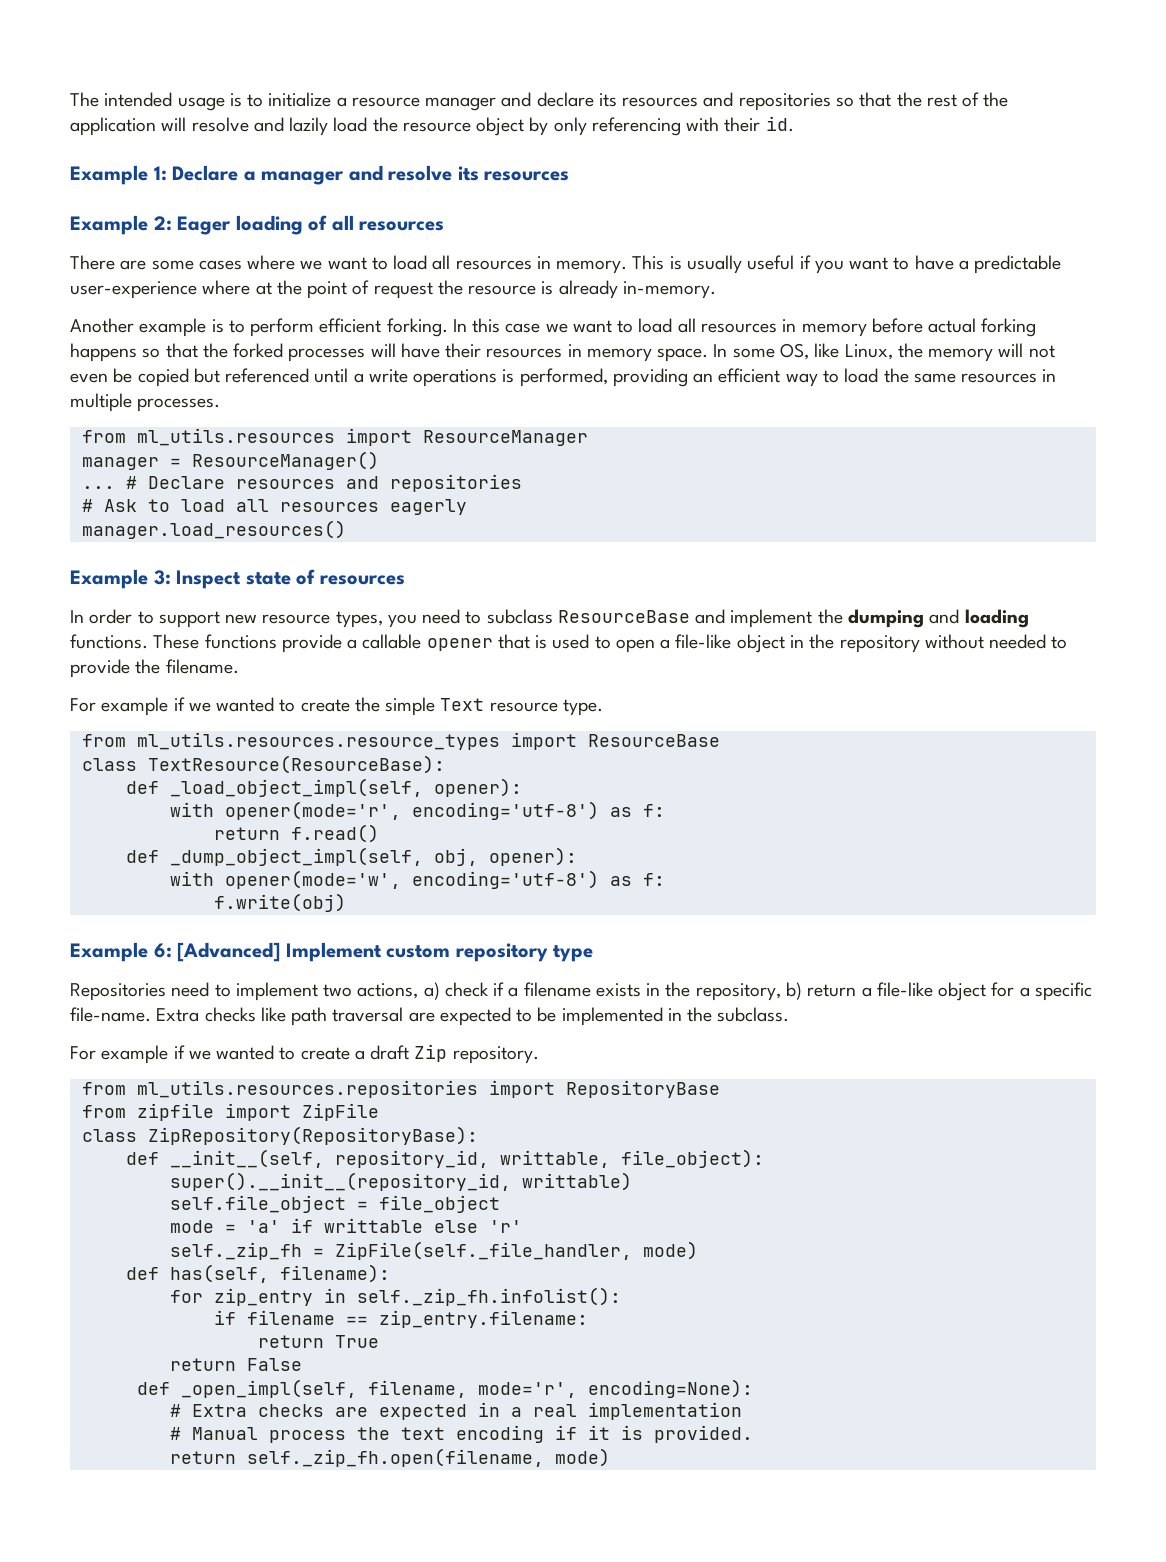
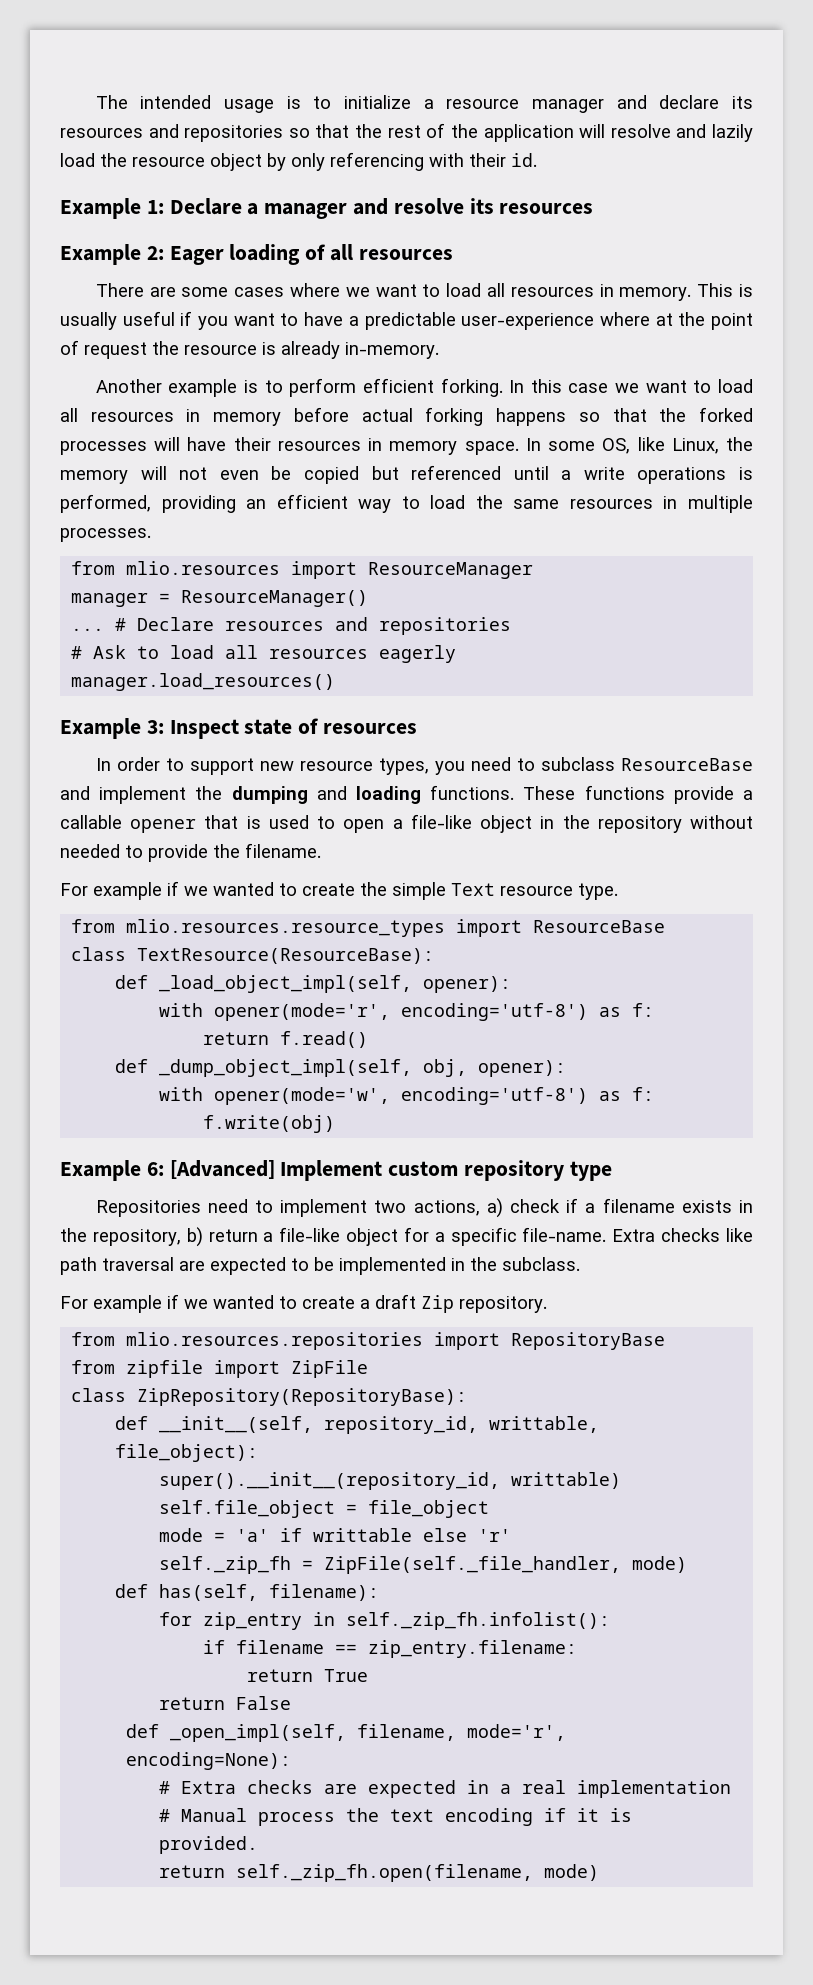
[136,428,335,446] ml_utils.resources -> [126,561,281,575] mlio.resources
[136,732,500,750] ml_utils.resources.resource_types -> [126,919,446,937] mlio.resources.resource_types
[136,1080,478,1098] ml_utils.resources.repositories -> [126,1332,424,1350] mlio.resources.repositories

